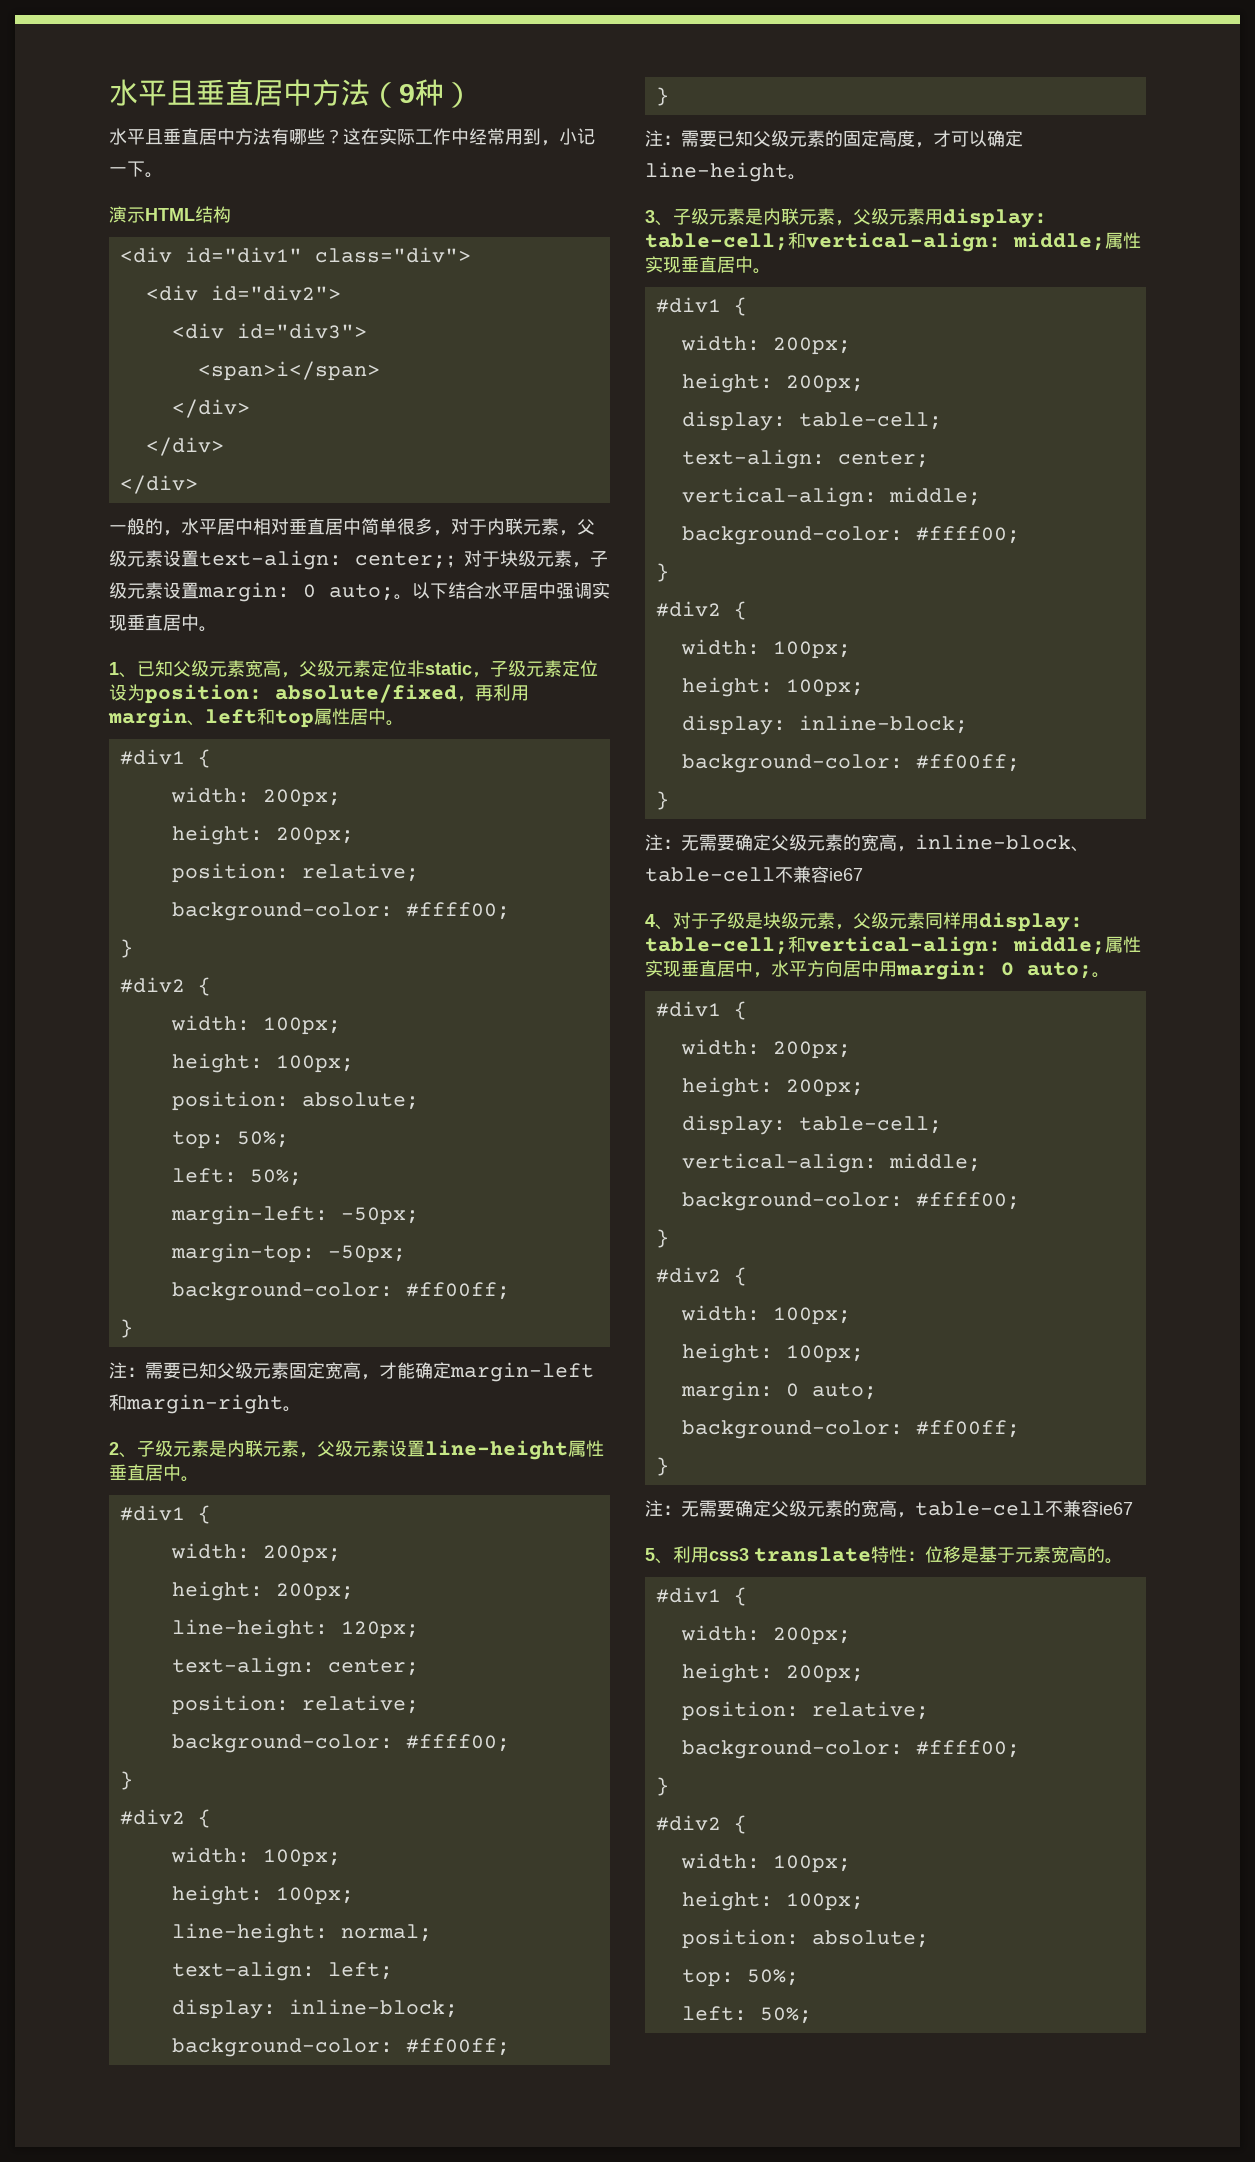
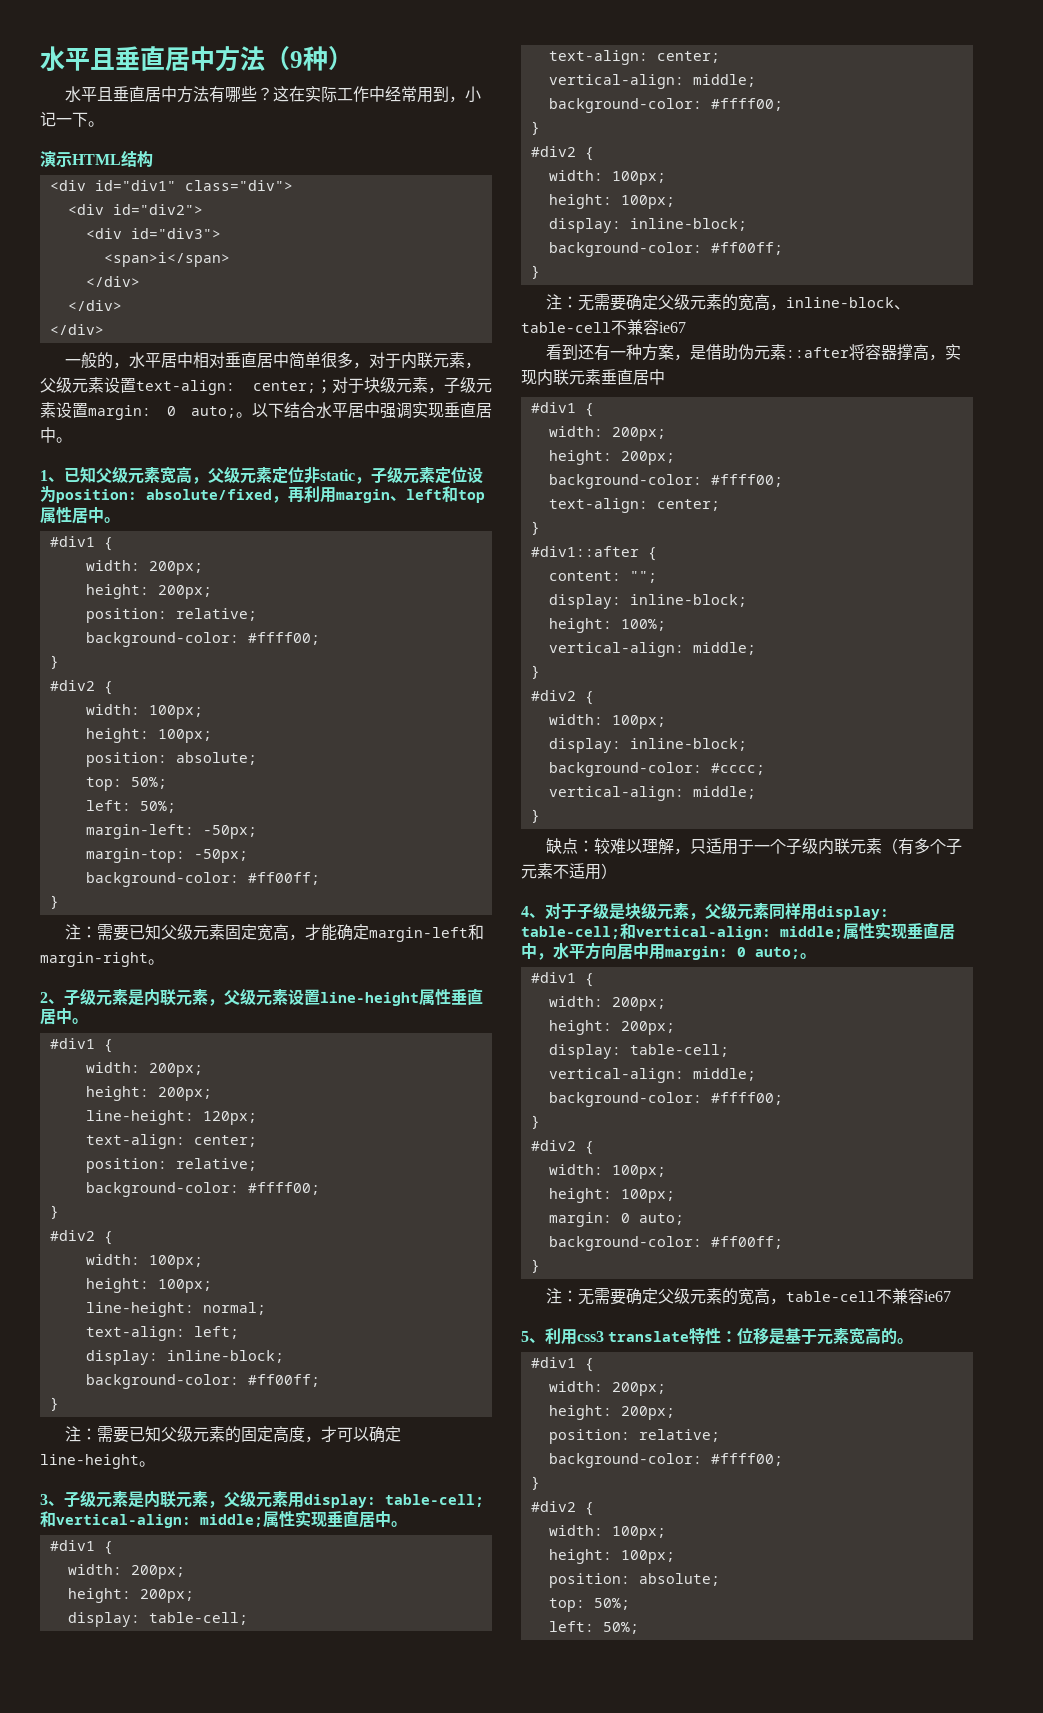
(863, 874) none -> [546,344,962,361] [521,369,665,386] [530,402,594,417] [548,426,666,441] [548,450,675,465] [548,474,783,489] [548,498,720,513] [530,521,540,535] [530,546,657,561] [548,571,657,583] [548,594,747,609] [548,618,666,633] [548,642,756,657] [530,665,540,679] [530,690,594,705] [548,714,666,729] [548,738,747,753] [548,762,765,777] [548,786,756,801] [530,809,540,823] [546,838,963,855] [521,863,617,880] // 看到还有一种方案，是借助伪元素::after将容器撑高，实现内联元素垂直居中 // #div1 { // width: 200px; // height: 200px; // background-color: #ffff00; // text-align: center; // } // #div1::after { // content: ""; // display: inline-block; // height: 100%; // vertical-align: middle; // } // #div2 { // width: 100px; // display: inline-block; // background-color: #cccc; // vertical-align: middle; // } // 缺点：较难以理解，只适用于一个子级内联元素（有多个子元素不适用）

